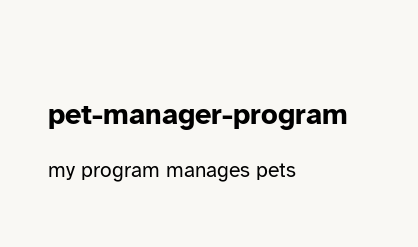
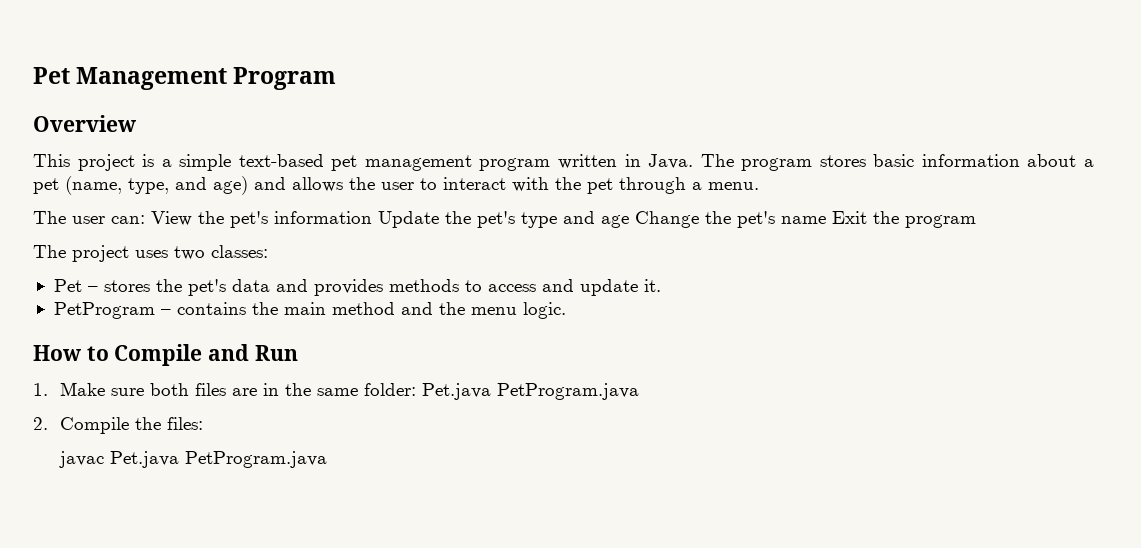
[48,106,348,130] [48,163,296,182] pet-manager-program // my program manages pets -> [33,67,337,90] [33,115,136,132] [33,154,1094,171] [33,176,759,195] [33,211,976,228] [33,245,268,262] [53,279,661,296] [53,302,566,319] [33,344,298,366] [33,382,640,400] [33,417,204,434] [59,451,328,468] Pet Management Program // Overview // This project is a simple text-based pet management program written in Java. The program stores basic information about a pet (name, type, and age) and allows the user to interact with the pet through a menu. // The user can: View the pet's information Update the pet's type and age Change the pet's name Exit the program // The project uses two classes: // Pet – stores the pet's data and provides methods to access and update it. // PetProgram – contains the main method and the menu logic. // How to Compile and Run // 1. Make sure both files are in the same folder: Pet.java PetProgram.java // 2. Compile the files: // javac Pet.java PetProgram.java

